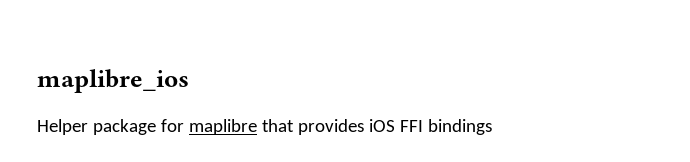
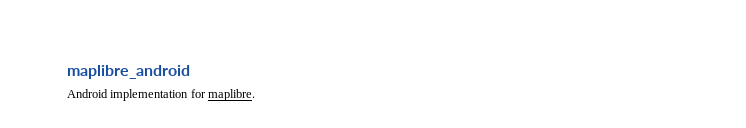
[37,69,189,93] [37,119,492,135] maplibre_ios // Helper package for maplibre that provides iOS FFI bindings -> [67,65,190,79] [67,89,256,101] maplibre_android // Android implementation for maplibre.

